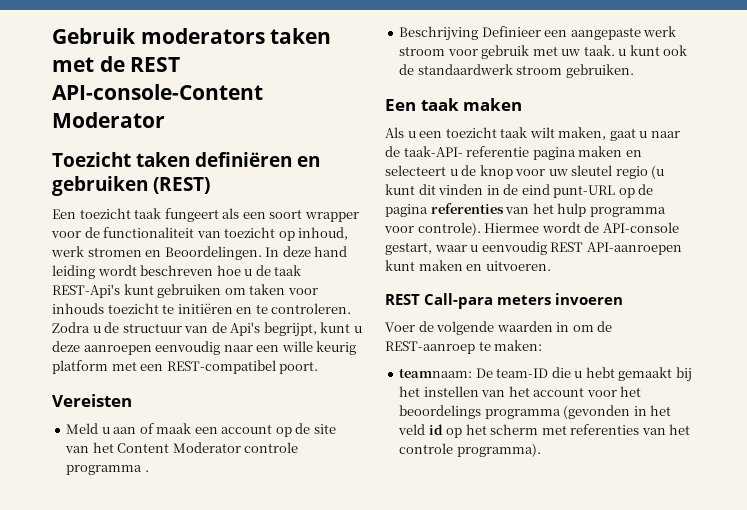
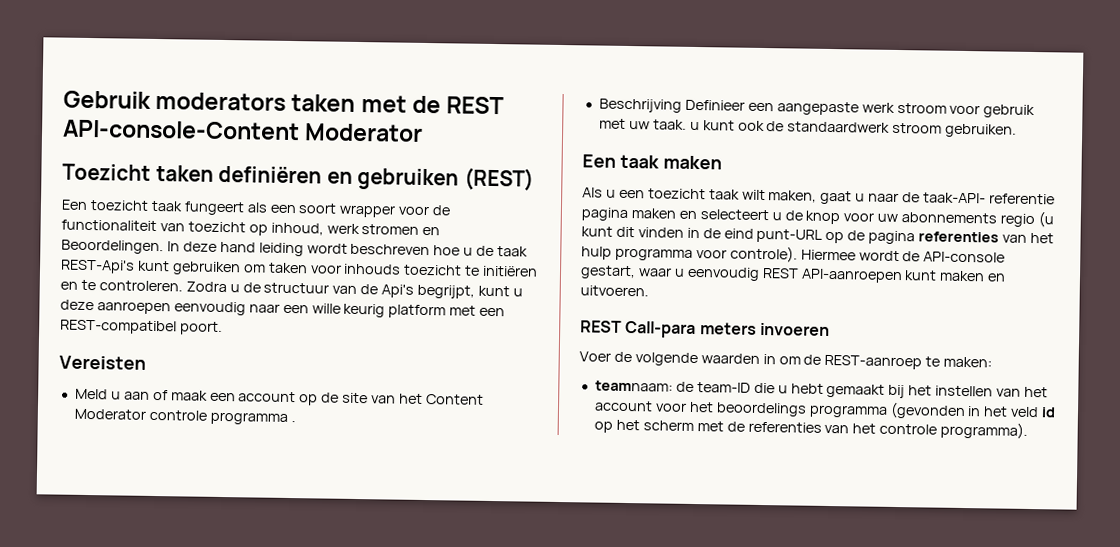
[571,165,613,176] sleutel -> [901,212,998,224] abonnements
[475,368,493,378] De -> [675,381,694,392] de
(567, 430) none -> [726,421,745,432] de

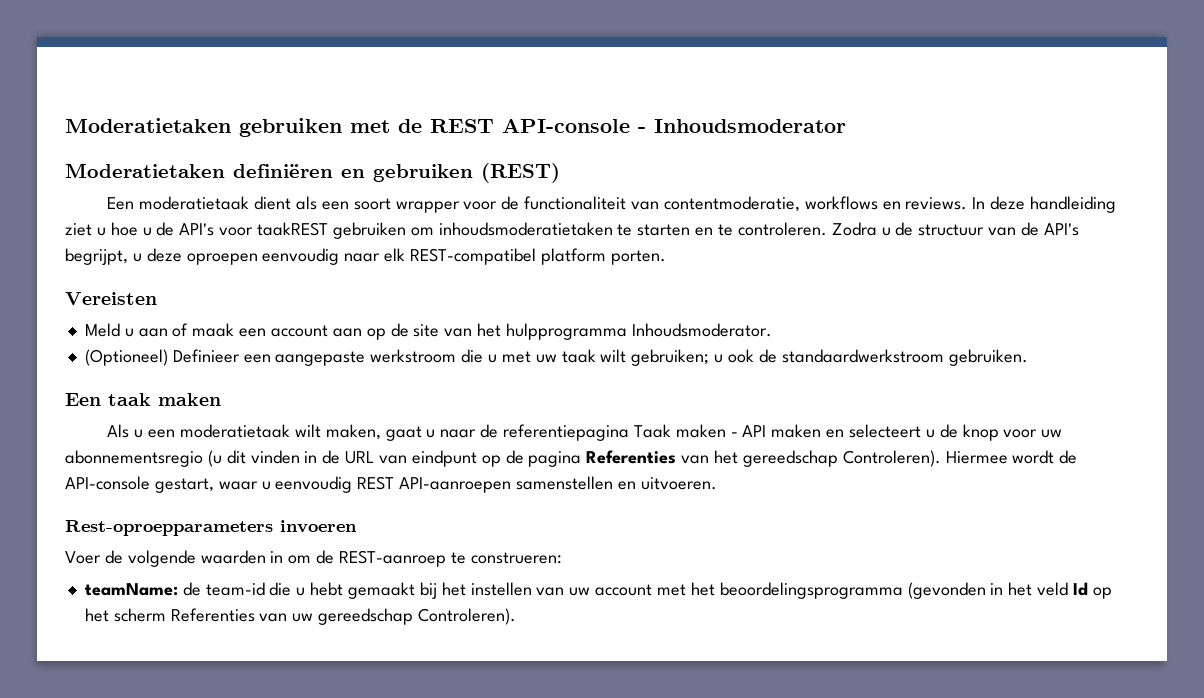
[63,90,505,115] [62,119,424,142] [62,163,214,182] Gebruik moderators taken met de REST API-console-Content Moderator // Toezicht taken -> [65,118,846,137] [65,163,225,178] Moderatietaken gebruiken met de REST API-console - Inhoudsmoderator // Moderatietaken
[89,200,245,216] toezicht taak fungeert -> [139,196,292,210] moderatietaak dient
[187,221,441,236] [61,239,529,257] [60,259,539,277] toezicht op inhoud, werk stromen en Beoordelingen. In deze hand leiding wordt beschreven hoe u de taak REST-Api's kunt gebruiken om taken voor inhouds toezicht te initiëren -> [663,196,1116,213] [65,222,691,239] contentmoderatie, workflows en reviews. In deze handleiding ziet u hoe u de API's voor taakREST gebruiken om inhoudsmoderatietaken te starten
[381,284,511,299] Api's begrijpt, kunt -> [1043,223,1079,236] [65,248,128,265] API's begrijpt,
[96,301,171,315] aanroepen -> [186,253,258,265] oproepen
[282,303,506,319] [60,319,223,335] een wille keurig platform met een REST-compatibel poort. -> [384,248,666,265] elk REST-compatibel platform porten.
(297, 397) none -> [332,328,362,337] aan
[425,394,484,405] [73,408,296,425] [598,98,1036,119] [598,118,943,134] Content Moderator controle programma . // Beschrijving Definieer een aangepaste werk stroom voor gebruik met uw taak. u kunt ook de standaardwerk stroom -> [505,323,772,340] [84,349,944,366] hulpprogramma Inhoudsmoderator. // (Optioneel) Definieer een aangepaste werkstroom die u met uw taak wilt gebruiken; u ook de standaardwerkstroom
[647,188,740,200] toezicht taak -> [179,424,290,438] moderatietaak
[923,192,1055,205] [581,207,628,221] taak-API- referentie pagina -> [502,424,767,441] referentiepagina Taak maken - API
[901,211,1055,228] [581,226,613,237] abonnements regio (u kunt -> [65,450,222,467] abonnementsregio (u
[723,228,824,243] eind punt-URL -> [345,450,477,467] URL van eindpunt
[918,231,1054,244] [581,245,798,263] referenties van het hulp programma voor controle). -> [586,450,941,467] Referenties van het gereedschap Controleren).
[904,270,986,282] kunt maken -> [516,476,614,490] samenstellen
[580,320,757,339] REST Call-para meters -> [65,520,273,536] Rest-oproepparameters
[943,356,993,368] [594,380,751,393] maken: // teamnaam: de team-ID -> [470,552,562,564] [84,582,265,596] construeren: // teamName: de team-id
[1024,386,1049,398] [593,400,888,418] het account voor het beoordelings programma -> [569,582,903,599] uw account met het beoordelingsprogramma
[1041,407,1057,418] id -> [1073,582,1089,596] Id
[696,421,1029,439] met de referenties van het controle programma). -> [170,608,516,625] Referenties van uw gereedschap Controleren).

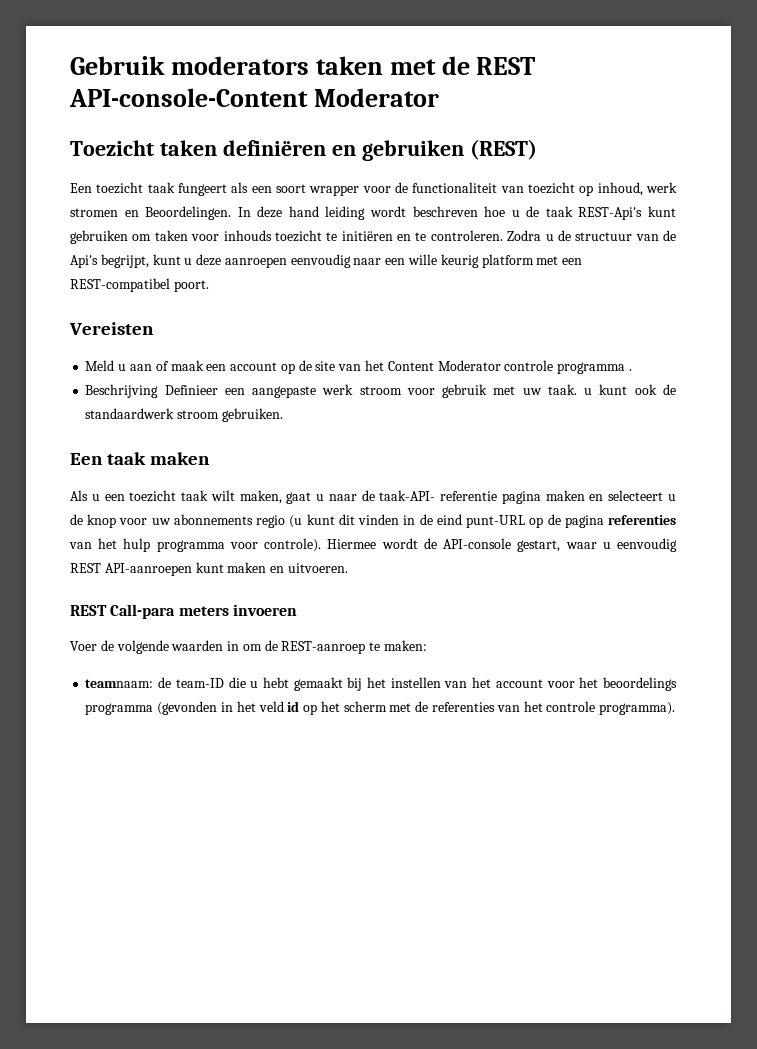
[65,118,846,137] [65,163,225,178] Moderatietaken gebruiken met de REST API-console - Inhoudsmoderator // Moderatietaken -> [70,56,536,75] [69,88,439,107] [70,140,217,156] Gebruik moderators taken met de REST API-console-Content Moderator // Toezicht taken
[139,196,292,210] moderatietaak dient -> [96,182,227,196] toezicht taak fungeert
[663,196,1116,213] [65,222,691,239] contentmoderatie, workflows en reviews. In deze handleiding ziet u hoe u de API's voor taakREST gebruiken om inhoudsmoderatietaken te starten -> [528,182,677,196] [70,206,676,220] [70,230,393,244] toezicht op inhoud, werk stromen en Beoordelingen. In deze hand leiding wordt beschreven hoe u de taak REST-Api's kunt gebruiken om taken voor inhouds toezicht te initiëren
[1043,223,1079,236] [65,248,128,265] API's begrijpt, -> [70,254,181,268] Api's begrijpt, kunt
[186,253,258,265] oproepen -> [224,257,287,268] aanroepen
[384,248,666,265] elk REST-compatibel platform porten. -> [385,254,583,268] [70,278,209,292] een wille keurig platform met een REST-compatibel poort.
[332,328,362,337] aan -> (278, 366) none
[505,323,772,340] [84,349,944,366] hulpprogramma Inhoudsmoderator. // (Optioneel) Definieer een aangepaste werkstroom die u met uw taak wilt gebruiken; u ook de standaardwerkstroom -> [387,360,632,374] [85,384,677,398] [85,408,220,419] Content Moderator controle programma . // Beschrijving Definieer een aangepaste werk stroom voor gebruik met uw taak. u kunt ook de standaardwerk stroom
[179,424,290,438] moderatietaak -> [129,490,209,502] toezicht taak
[502,424,767,441] referentiepagina Taak maken - API -> [379,490,541,504] taak-API- referentie pagina
[65,450,222,467] abonnementsregio (u -> [173,514,335,528] abonnements regio (u kunt
[345,450,477,467] URL van eindpunt -> [436,514,526,528] eind punt-URL
[586,450,941,467] Referenties van het gereedschap Controleren). -> [608,515,677,525] [69,538,322,552] referenties van het hulp programma voor controle).
[516,476,614,490] samenstellen -> [195,562,267,573] kunt maken
[65,520,273,536] Rest-oproepparameters -> [70,604,229,619] REST Call-para meters
[470,552,562,564] [84,582,265,596] construeren: // teamName: de team-id -> [384,640,428,651] [85,677,224,688] maken: // teamnaam: de team-ID
[569,582,903,599] uw account met het beoordelingsprogramma -> [472,677,677,691] [85,703,154,715] het account voor het beoordelings programma
[1073,582,1089,596] Id -> [287,701,300,712] id
[170,608,516,625] Referenties van uw gereedschap Controleren). -> [389,701,676,715] met de referenties van het controle programma).

